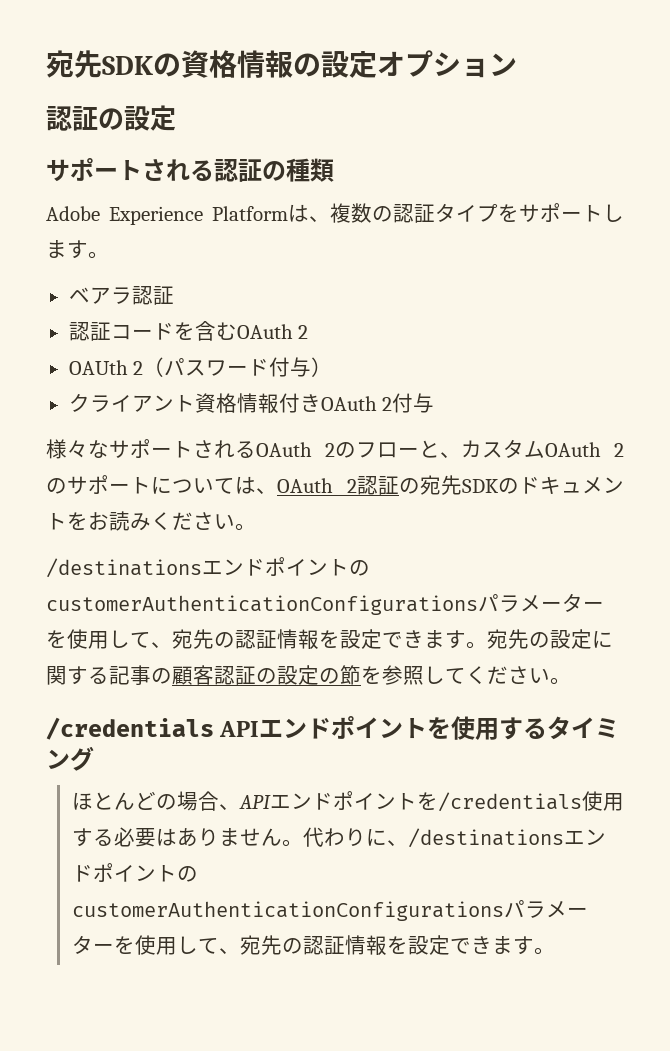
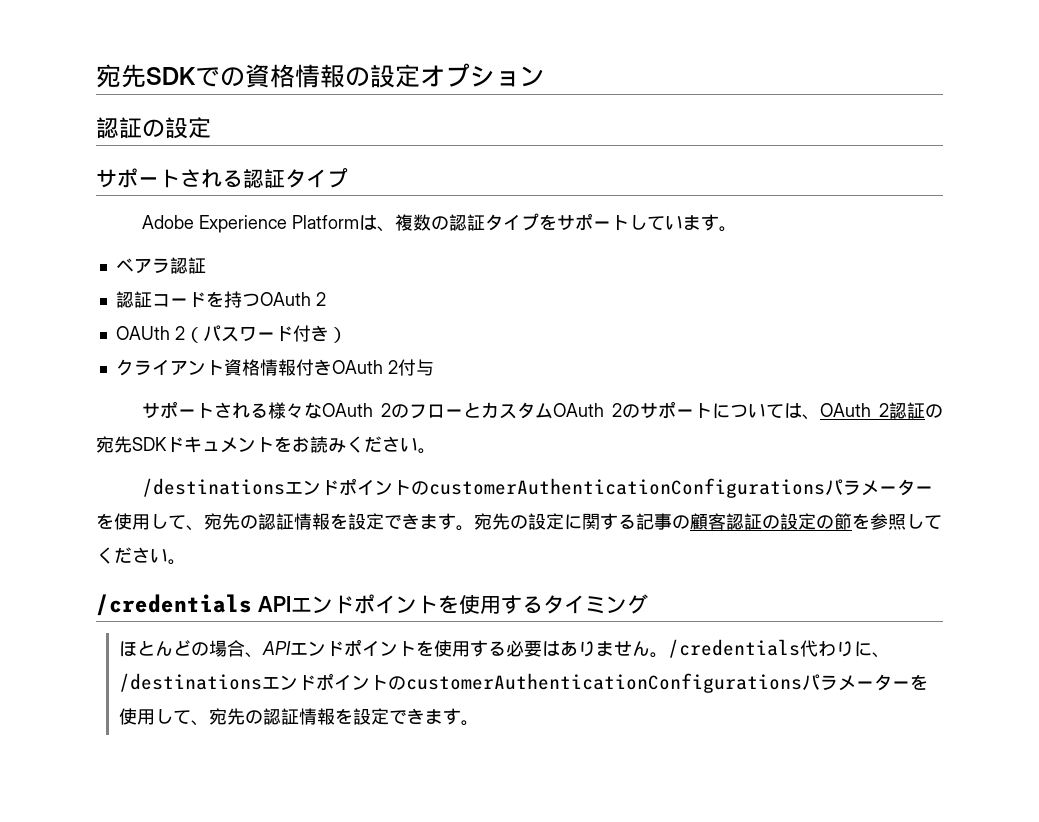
[46,50,154,78] 宛先SDK -> [96,64,220,88] 宛先SDKで
[262,158,334,182] の種類 -> [285,168,348,188] タイプ
(624, 213) none -> [646,215,683,230] てい
[194,321,237,341] 含む -> [223,291,260,308] 持つ
[290,357,312,377] 与 -> [310,325,329,342] き
[46,439,256,459] 様々なサポートされる -> [141,401,322,419] サポートされる様々な
[440,452,461,458] 、 -> (481, 410) none
[498,478,519,494] の -> (167, 444) none
[437,792,582,812] /credentials -> (434, 648) none
(303, 843) none -> [667,639,800,658] /credentials

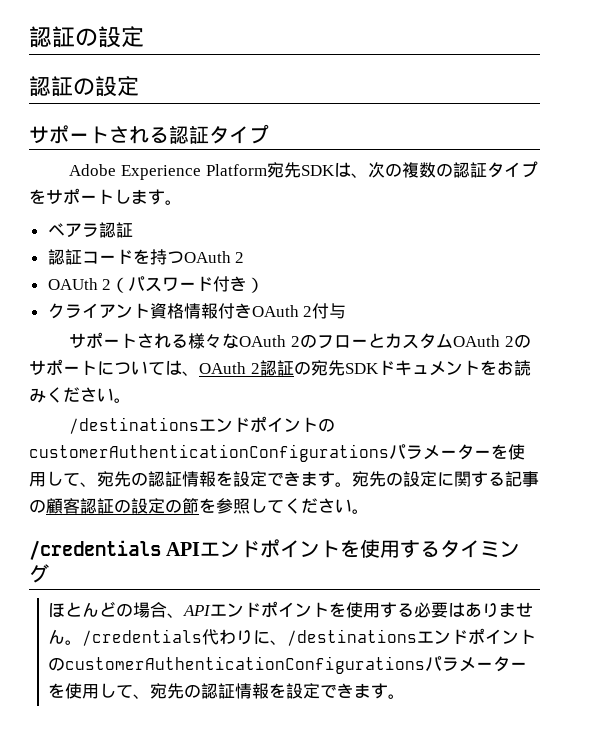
[96,63,545,88] 宛先SDKでの資格情報の設定オプション -> [29,26,144,48] 認証の設定
[358,215,395,232] は、 -> [266,162,402,178] 宛先SDKは、次の
[646,215,683,230] てい -> (131, 196) none

